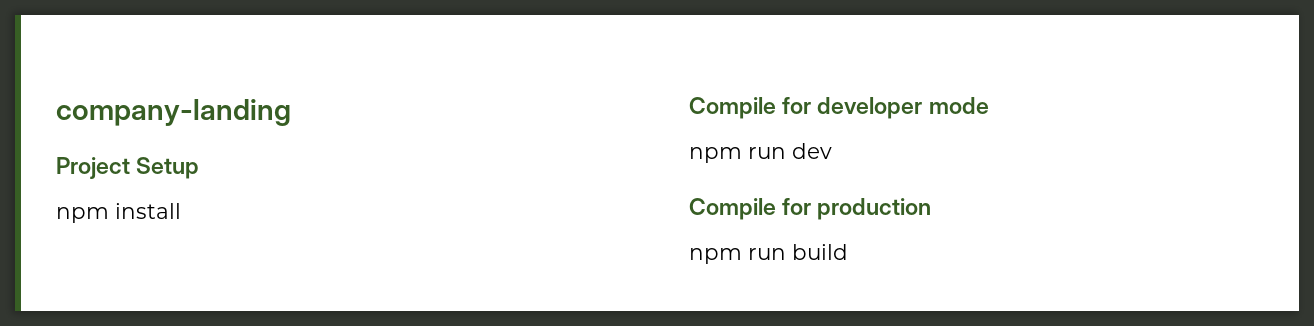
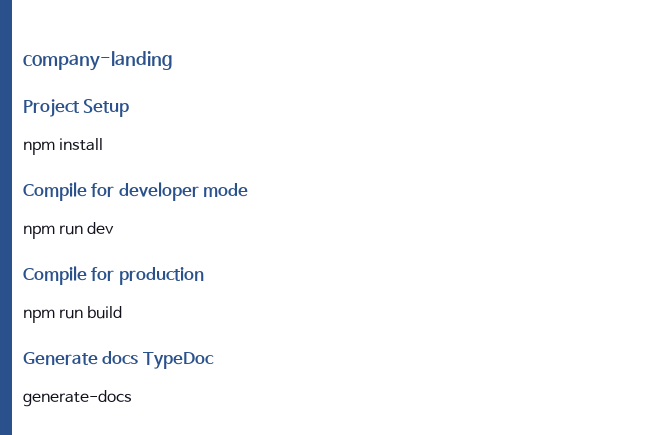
(848, 252) none -> [23,351,214,369] [23,390,132,407] // Generate docs TypeDoc // generate-docs

